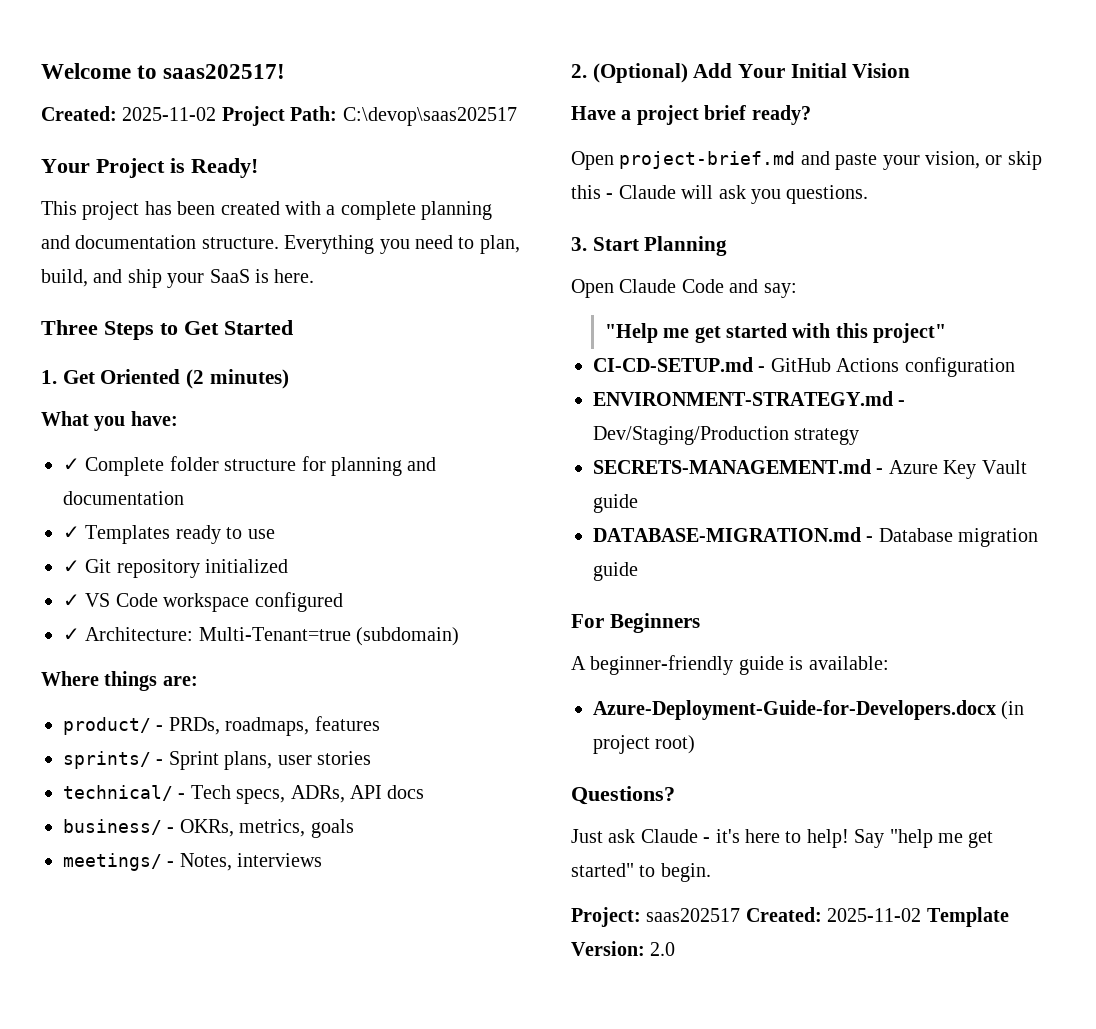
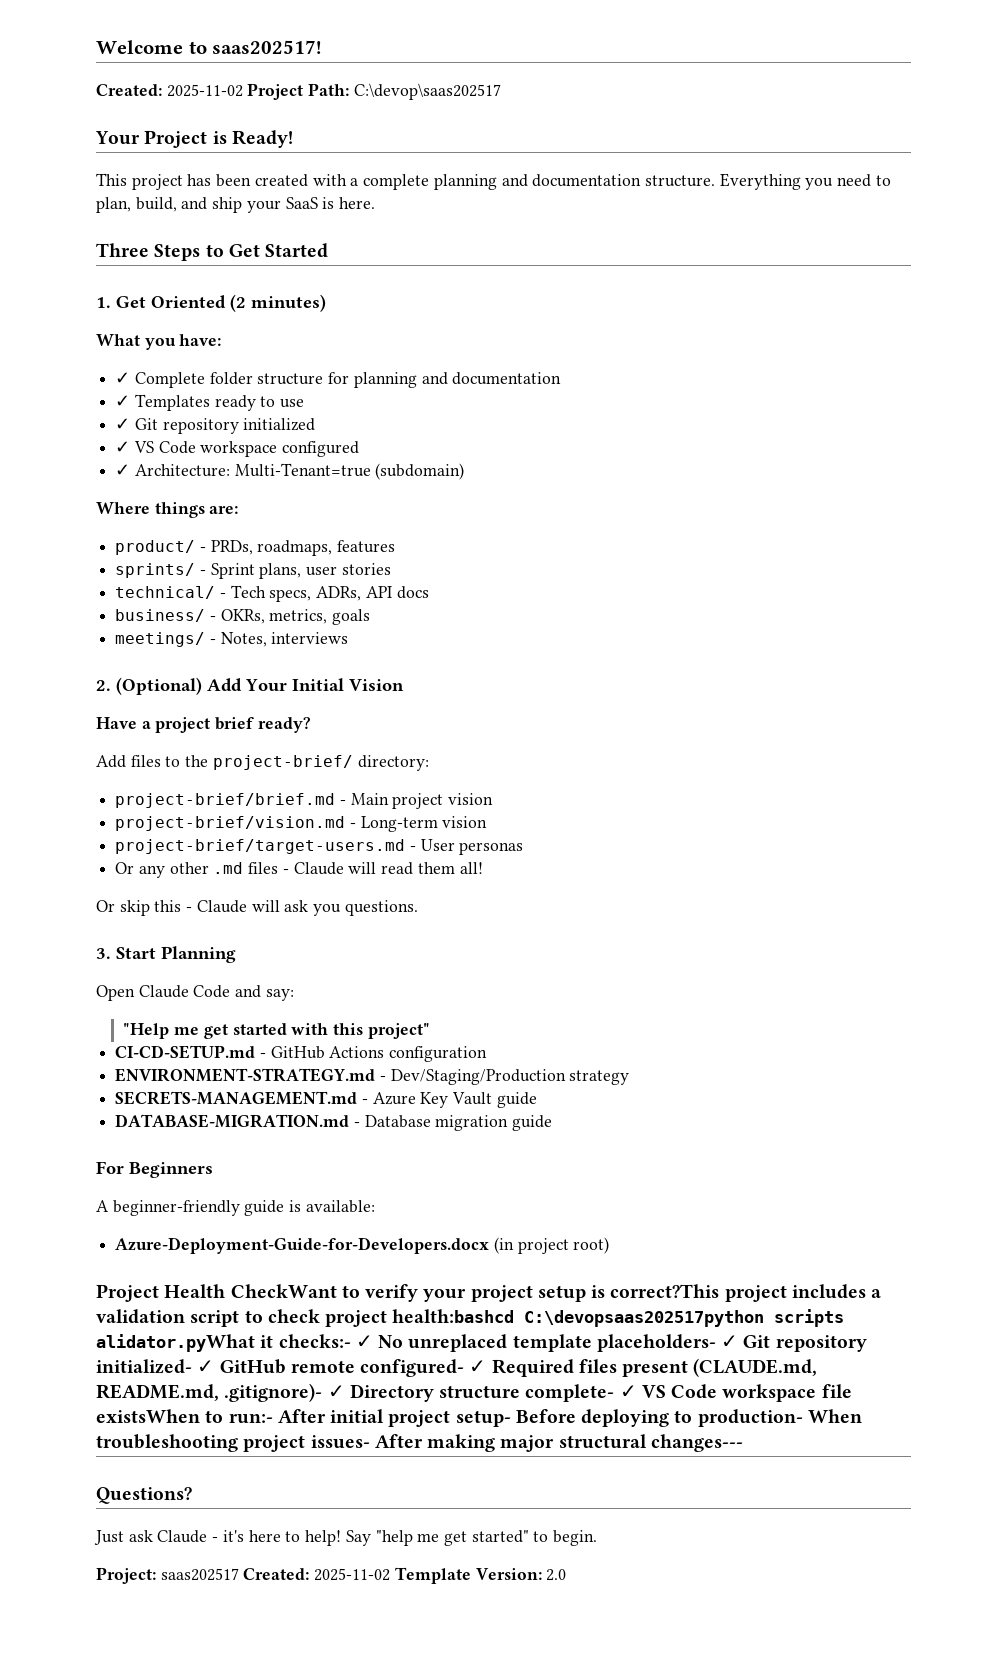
[571,151,1003,170] Open project-brief.md and paste your vision, or -> [96,755,429,771] [115,793,494,809] [115,816,488,832] [115,839,524,855] [115,862,483,878] [96,900,115,912] Add files to the project-brief/ directory: // project-brief/brief.md - Main project vision // project-brief/vision.md - Long-term vision // project-brief/target-users.md - User personas // Or any other .md files - Claude will read them all! // Or
(696, 744) none -> [96,1284,882,1302] [96,1309,845,1327] [96,1334,867,1352] [96,1358,818,1377] [96,1383,852,1402] [96,1409,862,1427] [96,1434,743,1452] // Project Health CheckWant to verify your project setup is correct?This project includes a validation script to check project health:bashcd C:\devopsaas202517python scripts alidator.pyWhat it checks:- ✓ No unreplaced template placeholders- ✓ Git repository initialized- ✓ GitHub remote configured- ✓ Required files present (CLAUDE.md, README.md, .gitignore)- ✓ Directory structure complete- ✓ VS Code workspace file existsWhen to run:- After initial project setup- Before deploying to production- When troubleshooting project issues- After making major structural changes---

